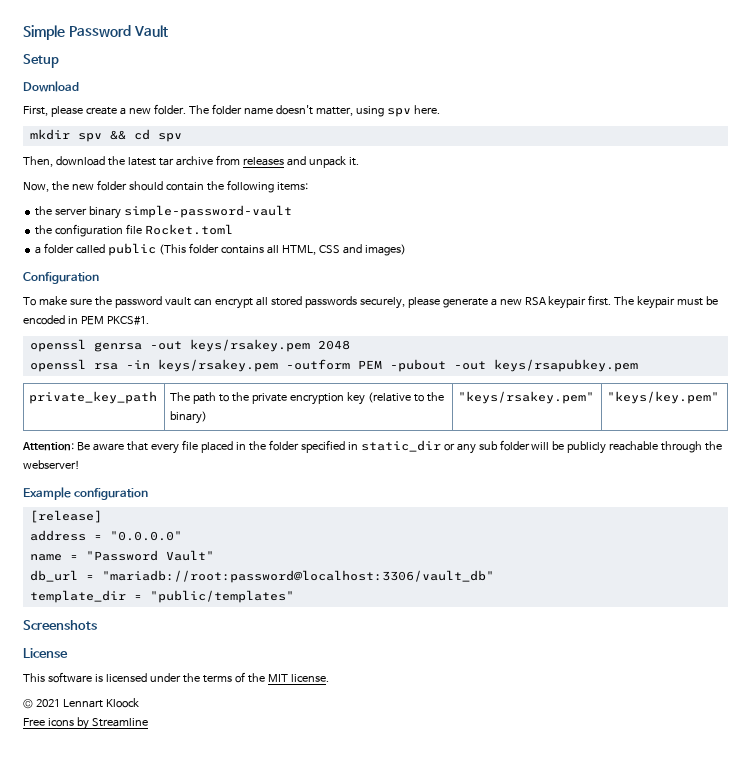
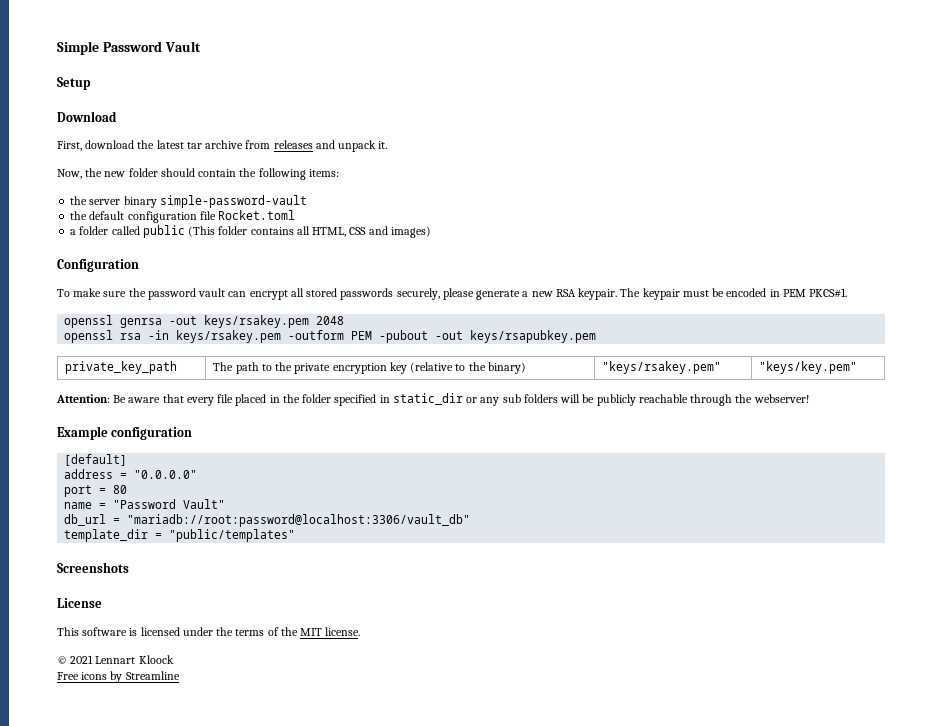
[50,104,440,117] [29,129,182,142] [23,156,53,167] please create a new folder. The folder name doesn't matter, using spv here. // mkdir spv && cd spv // Then, -> (82, 146) none
(53, 230) none -> [89,211,125,220] default
[548,295,612,309] keypair first. -> [578,288,618,300] keypair.
[499,440,530,451] folder -> [523,394,558,403] folders
[29,510,102,523] [release] -> [64,454,128,466] [default]
(182, 536) none -> [64,485,128,497] // port = 80

